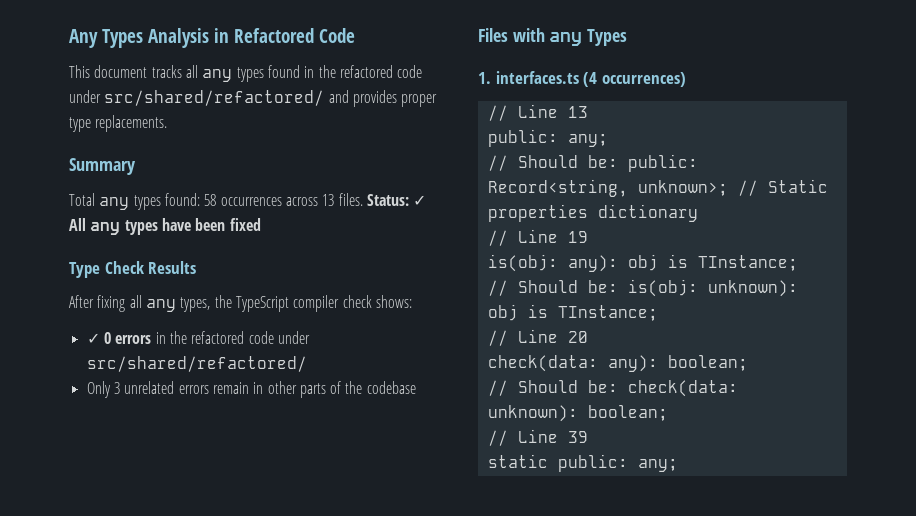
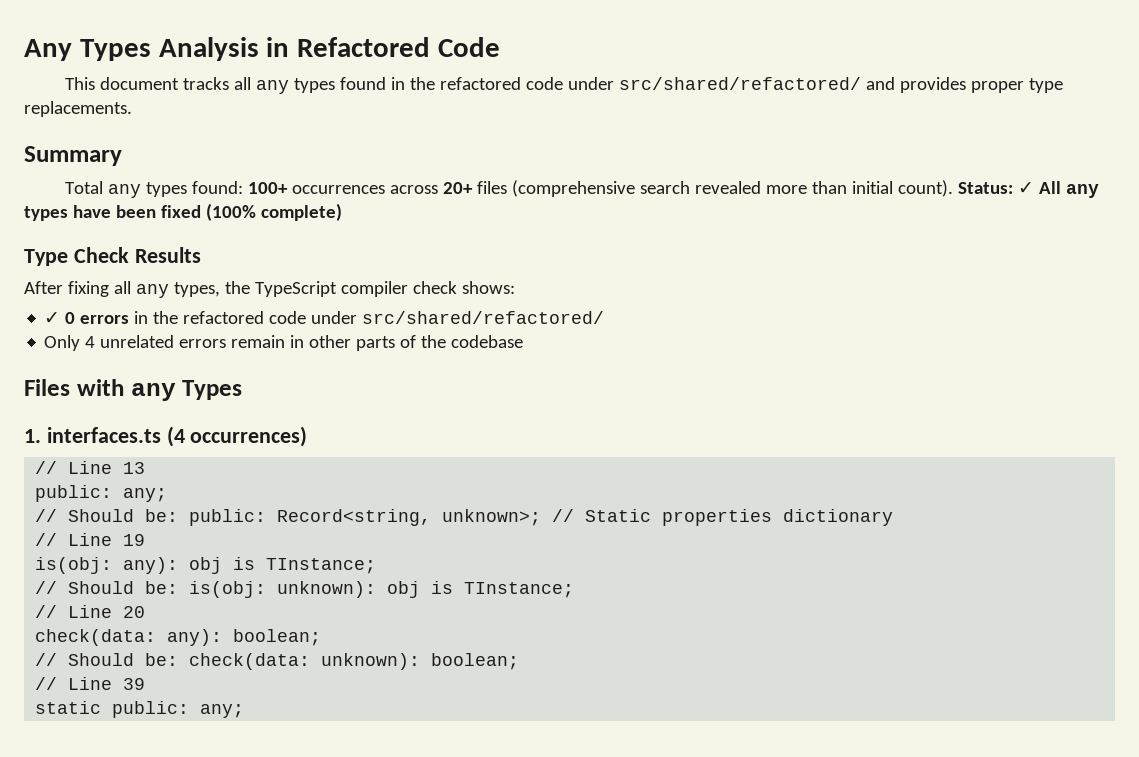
[204,194,217,206] 58 -> [247,182,288,194] 100+
[322,193,363,206] 13 files. -> [442,180,953,197] 20+ files (comprehensive search revealed more than initial count).
(261, 224) none -> [205,203,342,221] (100% complete)
[113,382,120,394] 3 -> [85,336,96,348] 4

